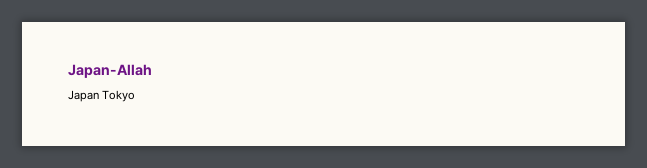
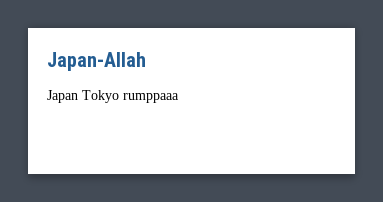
(136, 96) none -> [123,93,179,103] rumppaaa

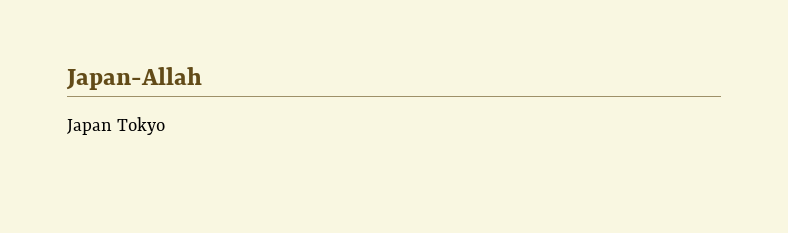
[123,93,179,103] rumppaaa -> (166, 126) none

